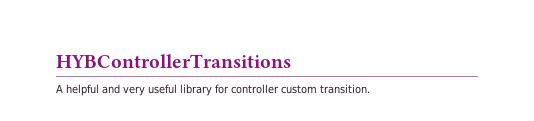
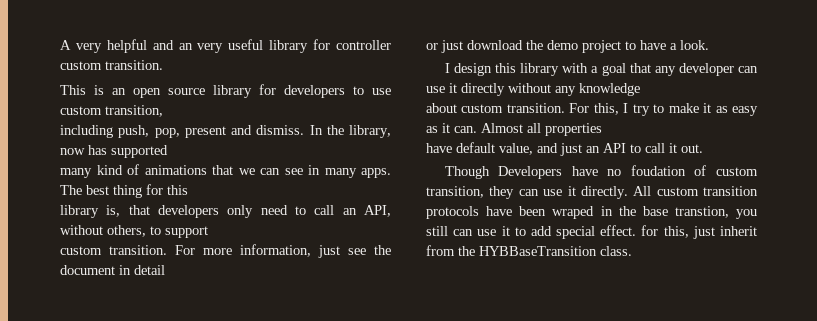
[56,54,291,68] [56,84,63,93] HYBControllerTransitions // A -> [60,40,102,53] A very
(120, 89) none -> [178,43,193,50] an
(370, 89) none -> [60,84,391,98] [60,105,163,117] [60,125,391,138] [60,145,168,158] [60,164,391,178] [60,184,188,198] [60,205,391,218] [60,225,208,238] [60,244,391,258] [60,265,165,275] [426,40,709,53] [444,63,758,76] [426,83,640,96] [426,103,758,116] [426,123,602,136] [426,142,703,156] [444,165,758,179] [426,186,758,199] [426,206,757,219] [426,225,757,239] [426,245,632,256] // This is an open source library for developers to use custom transition, // including push, pop, present and dismiss. In the library, now has supported // many kind of animations that we can see in many apps. The best thing for this // library is, that developers only need to call an API, without others, to support // custom transition. For more information, just see the document in detail // or just download the demo project to have a look. // I design this library with a goal that any developer can use it directly without any knowledge // about custom transition. For this, I try to make it as easy as it can. Almost all properties // have default value, and just an API to call it out. // Though Developers have no foudation of custom transition, they can use it directly. All custom transition protocols have been wraped in the base transtion, you still can use it to add special effect. for this, just inherit from the HYBBaseTransition class.

